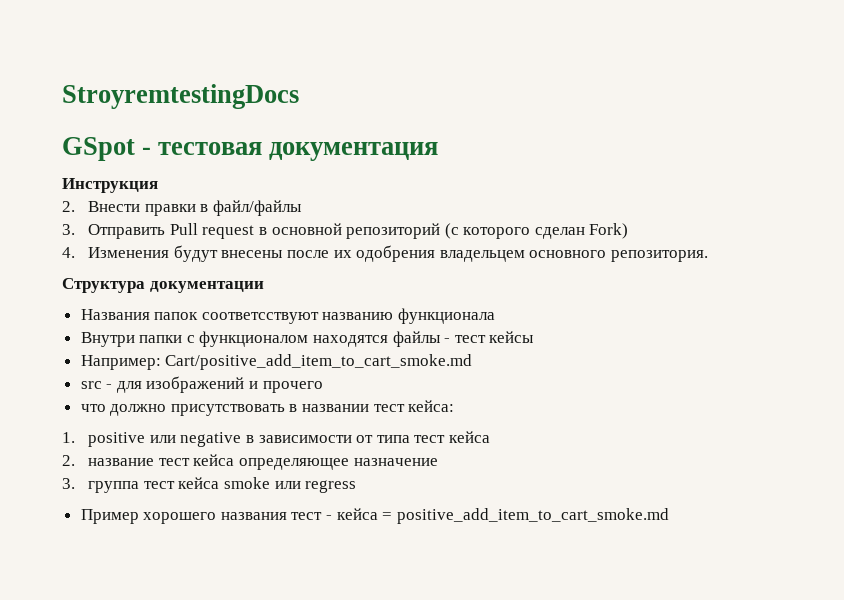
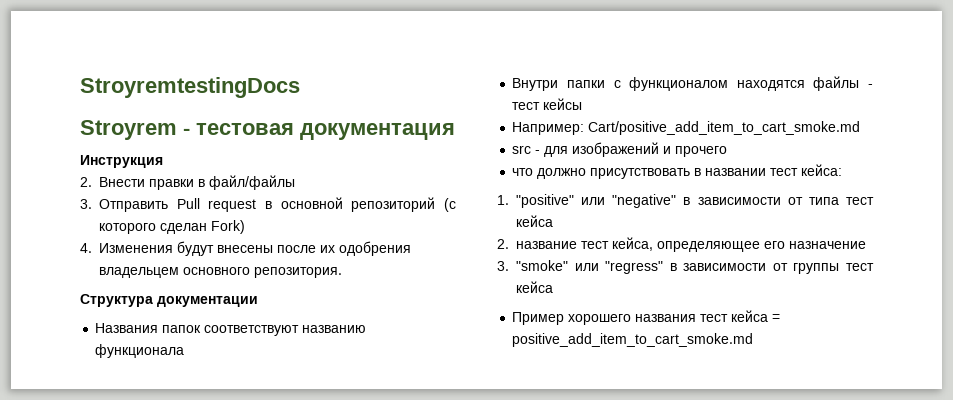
[62,137,135,161] GSpot -> [80,120,177,140] Stroyrem
[201,312,319,324] соответсствуют -> [204,325,300,336] соответствуют
[88,432,242,447] positive или negative -> [516,194,677,208] "positive" или "negative"
[193,454,349,470] кейса определяющее -> [612,237,785,252] кейса, определяющее его
[88,477,357,493] группа тест кейса smoke или regress -> [516,260,874,274] [516,281,553,293] "smoke" или "regress" в зависимости от группы тест кейса
[326,515,333,520] - -> (729, 318) none

